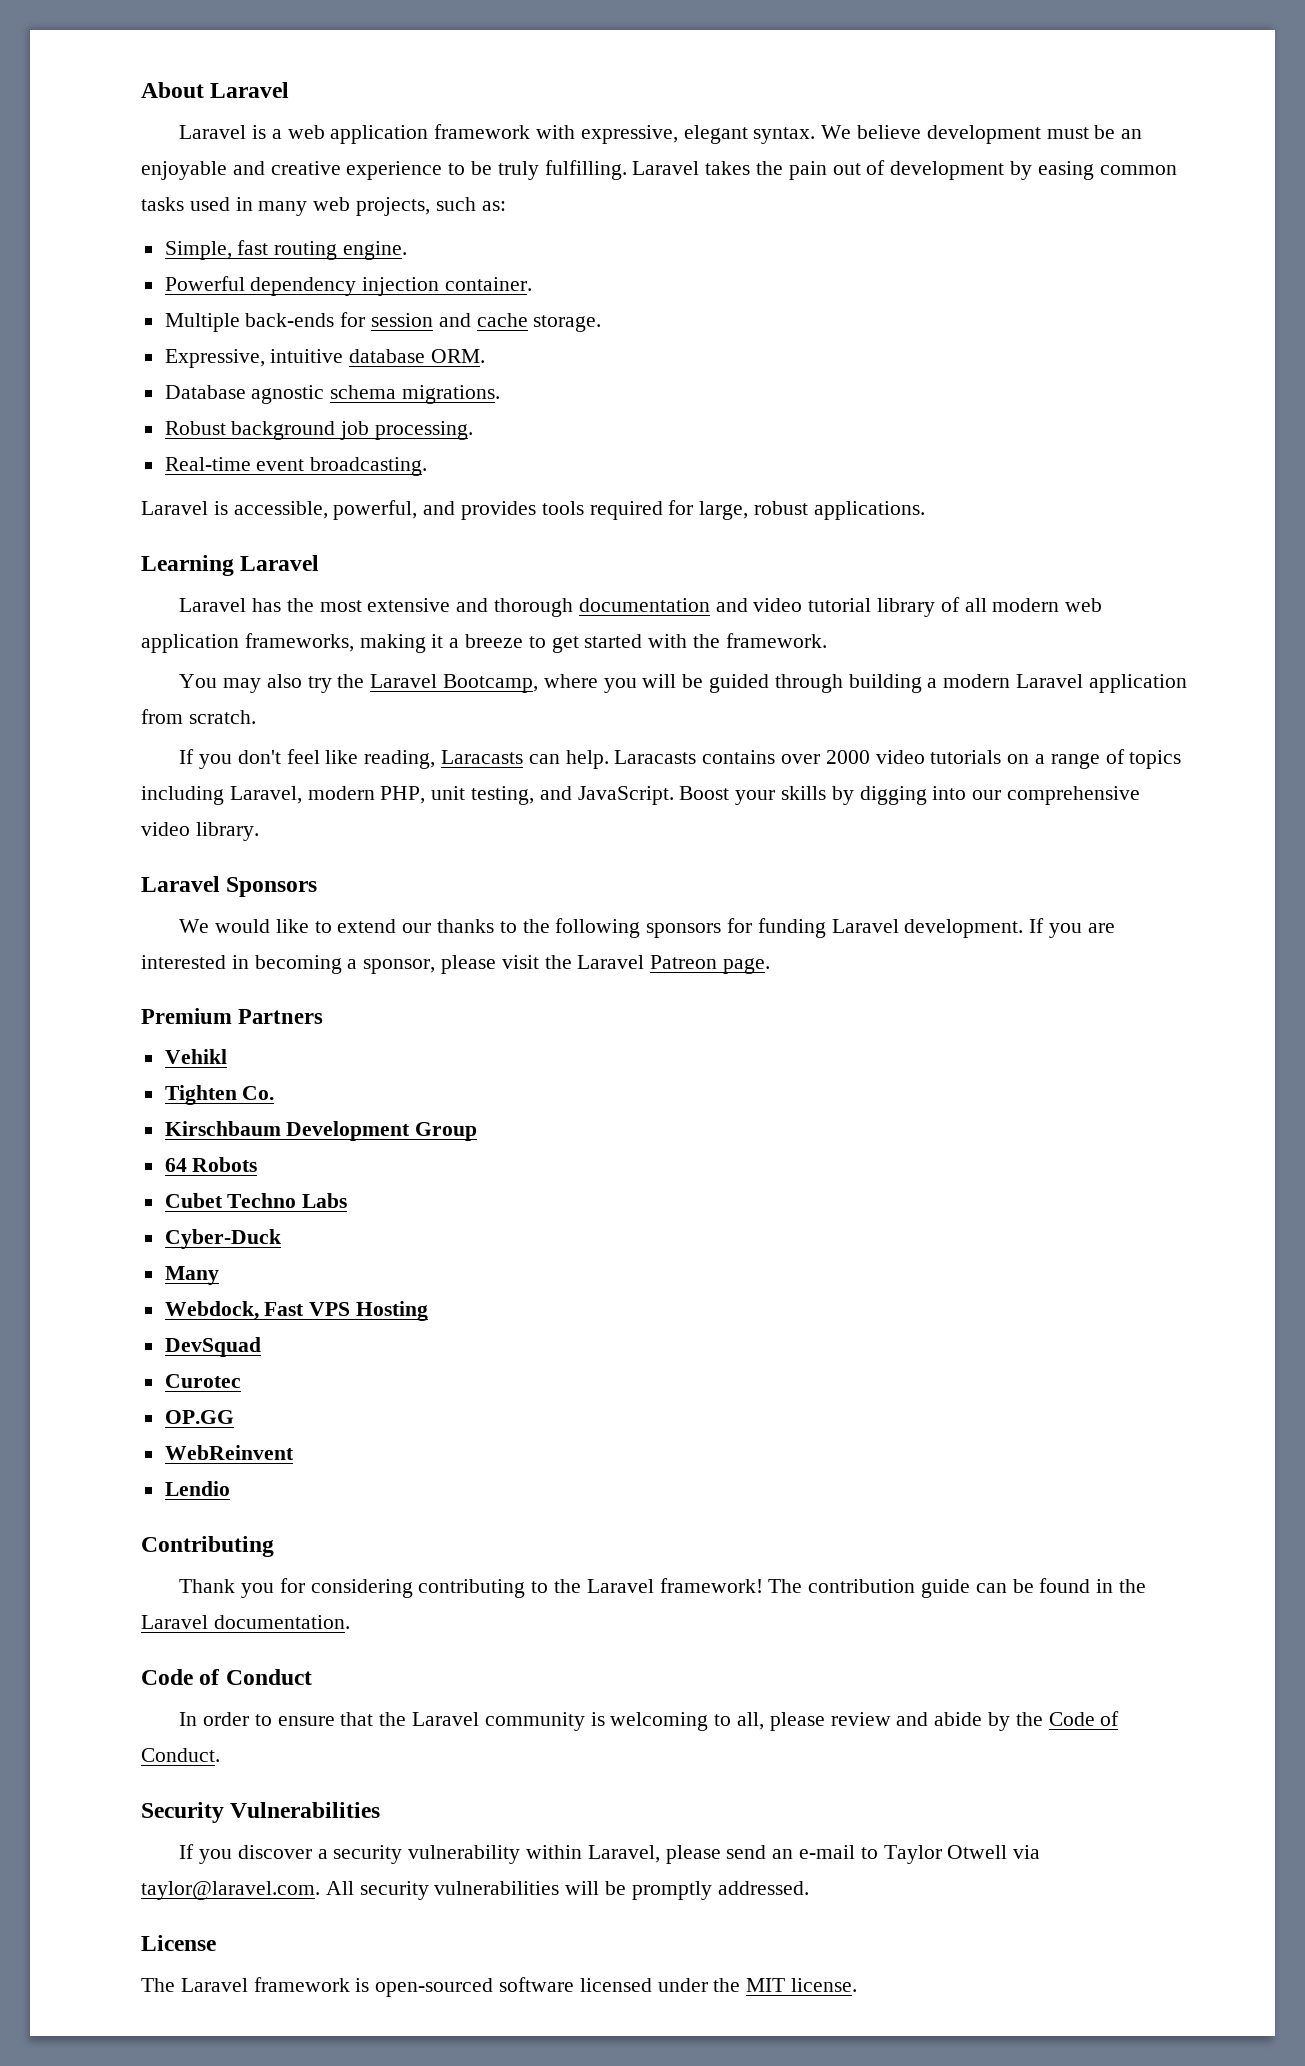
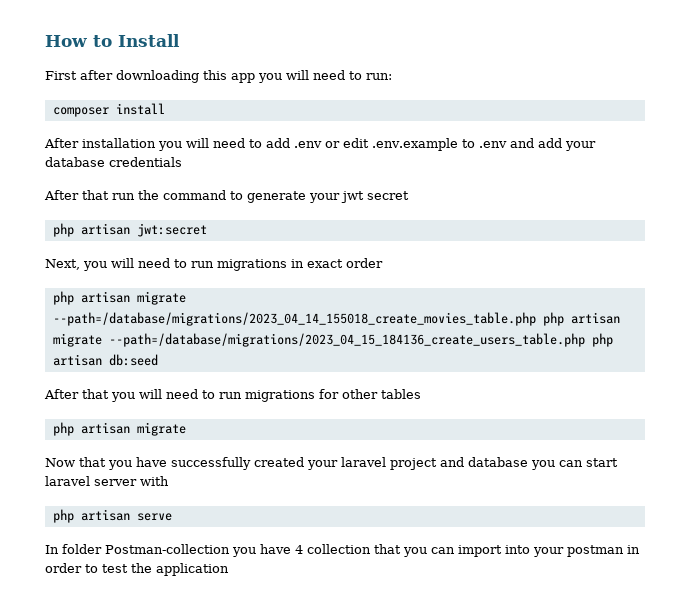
[141,82,290,98] [179,124,1143,144] [141,160,1177,180] [141,197,506,216] [164,240,408,260] [164,276,533,296] [164,312,602,332] [164,349,486,368] [164,385,501,404] [164,421,474,440] [164,457,428,476] [141,500,925,520] [141,555,320,576] [179,597,1103,617] [141,633,827,653] [179,674,1187,693] [141,709,256,724] [179,749,1182,769] [141,786,1141,805] [141,822,259,841] [141,876,318,897] [179,918,1115,938] [141,955,771,974] [141,1008,324,1024] [164,1049,227,1064] [164,1085,275,1105] [164,1121,478,1141] [164,1157,258,1172] [164,1193,348,1208] [164,1229,281,1249] [164,1266,219,1285] [164,1301,429,1321] [164,1337,261,1357] [164,1374,241,1388] [164,1410,234,1424] [164,1445,294,1460] [164,1481,230,1496] [141,1536,274,1557] [179,1578,1147,1598] [141,1615,350,1629] [141,1669,312,1685] [179,1711,1120,1731] [141,1748,220,1762] [141,1802,381,1823] [179,1844,1041,1864] [141,1881,809,1900] [141,1935,216,1951] [141,1977,858,1997] About Laravel // Laravel is a web application framework with expressive, elegant syntax. We believe development must be an enjoyable and creative experience to be truly fulfilling. Laravel takes the pain out of development by easing common tasks used in many web projects, such as: // Simple, fast routing engine. // Powerful dependency injection container. // Multiple back-ends for session and cache storage. // Expressive, intuitive database ORM. // Database agnostic schema migrations. // Robust background job processing. // Real-time event broadcasting. // Laravel is accessible, powerful, and provides tools required for large, robust applications. // Learning Laravel // Laravel has the most extensive and thorough documentation and video tutorial library of all modern web application frameworks, making it a breeze to get started with the framework. // You may also try the Laravel Bootcamp, where you will be guided through building a modern Laravel application from scratch. // If you don't feel like reading, Laracasts can help. Laracasts contains over 2000 video tutorials on a range of topics including Laravel, modern PHP, unit testing, and JavaScript. Boost your skills by digging into our comprehensive video library. // Laravel Sponsors // We would like to extend our thanks to the following sponsors for funding Laravel development. If you are interested in becoming a sponsor, please visit the Laravel Patreon page. // Premium Partners // Vehikl // Tighten Co. // Kirschbaum Development Group // 64 Robots // Cubet Techno Labs // Cyber-Duck // Many // Webdock, Fast VPS Hosting // DevSquad // Curotec // OP.GG // WebReinvent // Lendio // Contributing // Thank you for considering contributing to the Laravel framework! The contribution guide can be found in the Laravel documentation. // Code of Conduct // In order to ensure that the Laravel community is welcoming to all, please review and abide by the Code of Conduct. // Security Vulnerabilities // If you discover a security vulnerability within Laravel, please send an e-mail to Taylor Otwell via taylor@laravel.com. All security vulnerabilities will be promptly addressed. // License // The Laravel framework is open-sourced software licensed under the MIT license. -> [45,34,180,47] [45,70,392,83] [52,103,165,117] [44,138,596,151] [45,157,182,167] [44,190,409,203] [52,223,207,237] [45,258,383,271] [52,291,186,305] [52,312,620,326] [52,333,613,347] [52,354,158,366] [44,389,421,402] [52,422,186,436] [45,457,618,470] [45,476,169,486] [52,509,172,523] [45,544,640,557] [45,563,229,576] How to Install // First after downloading this app you will need to run: // composer install // After installation you will need to add .env or edit .env.example to .env and add your database credentials // After that run the command to generate your jwt secret // php artisan jwt:secret // Next, you will need to run migrations in exact order // php artisan migrate --path=/database/migrations/2023_04_14_155018_create_movies_table.php php artisan migrate --path=/database/migrations/2023_04_15_184136_create_users_table.php php artisan db:seed // After that you will need to run migrations for other tables // php artisan migrate // Now that you have successfully created your laravel project and database you can start laravel server with // php artisan serve // In folder Postman-collection you have 4 collection that you can import into your postman in order to test the application

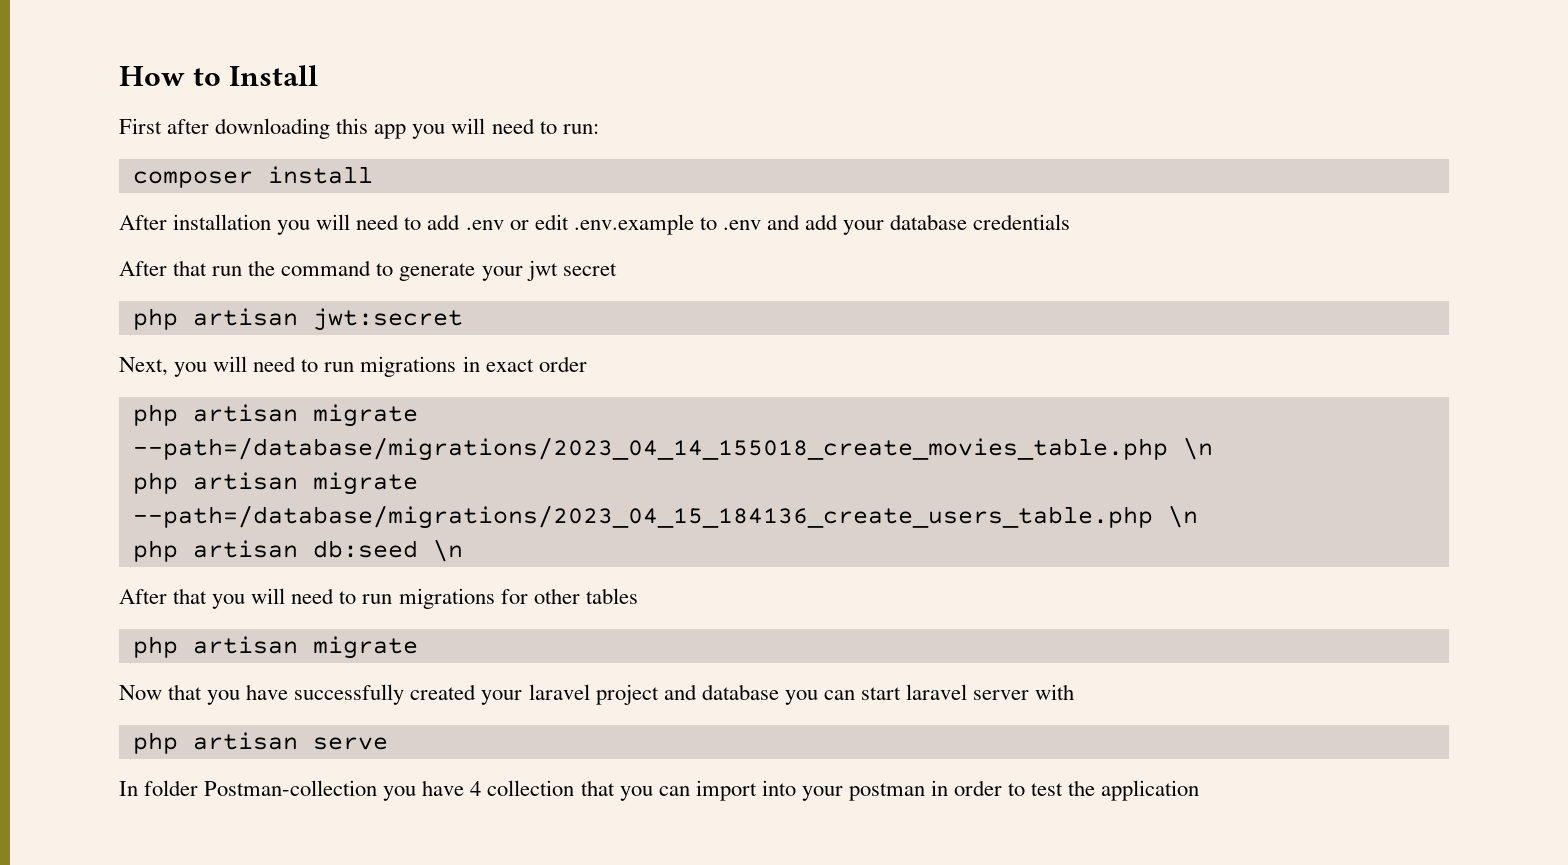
(536, 319) none -> [1182,437,1213,460] \n //
(585, 340) none -> [1167,505,1198,528] \n //
(158, 360) none -> [432,539,463,562] \n

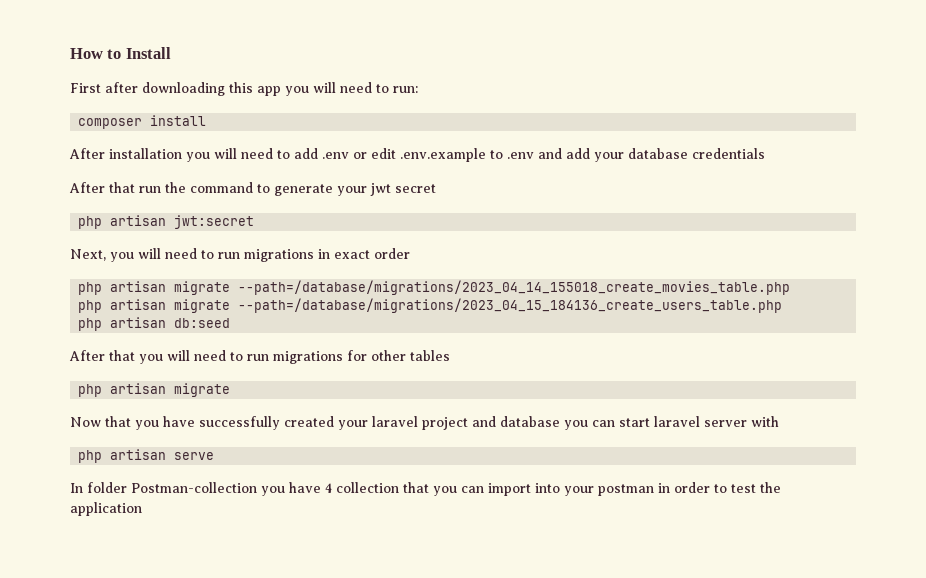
[1182,437,1213,460] \n -> (791, 287) none
[1167,505,1198,528] \n -> (783, 305) none
[432,539,463,562] \n -> (231, 323) none

